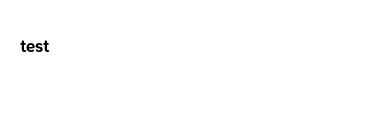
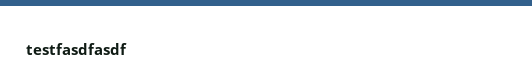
[20,40,50,53] test -> [26,43,127,55] testfasdfasdf

